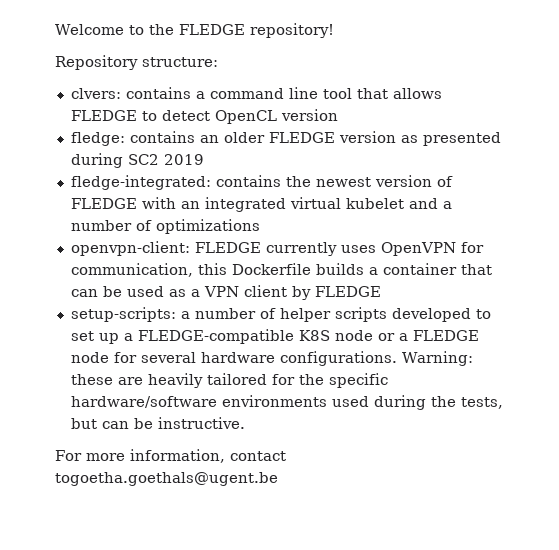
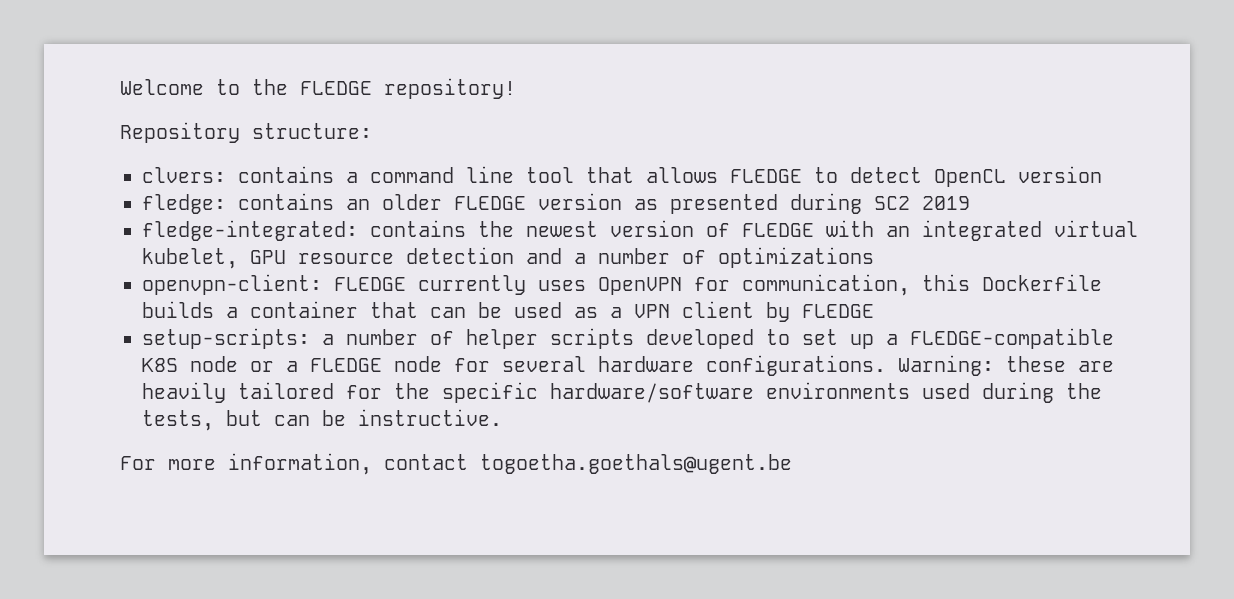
[345,198,404,209] kubelet -> [142,247,514,269] kubelet, GPU resource detection

